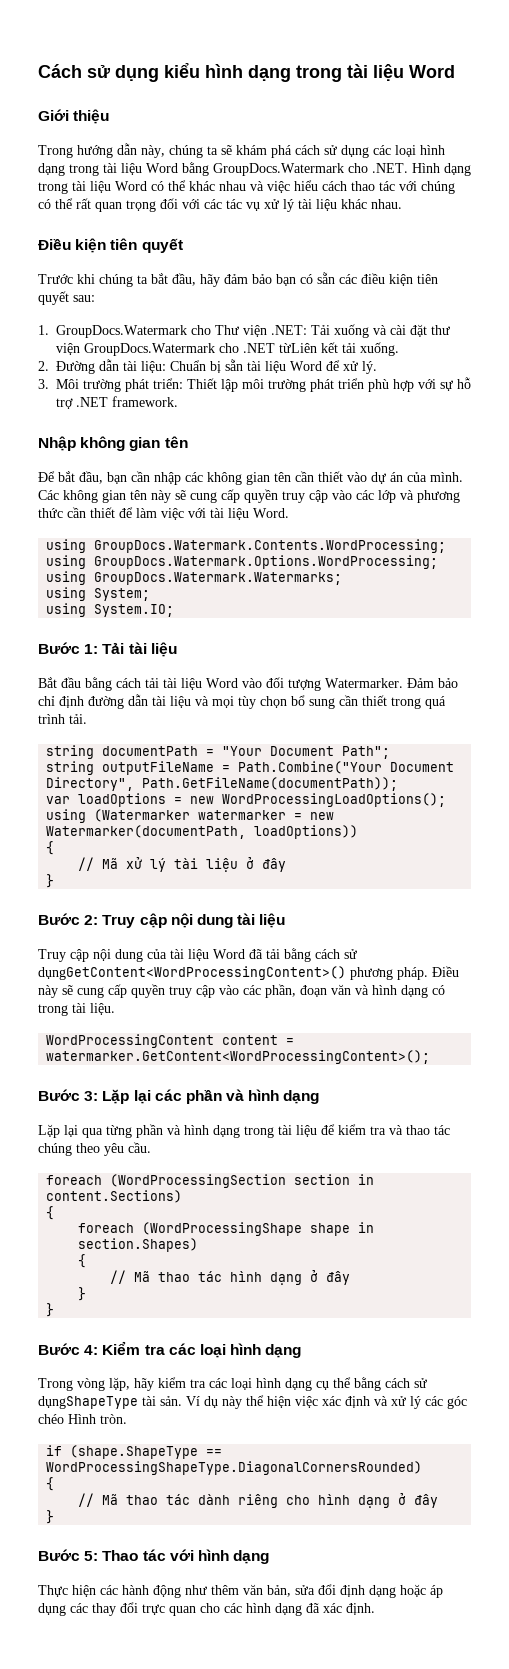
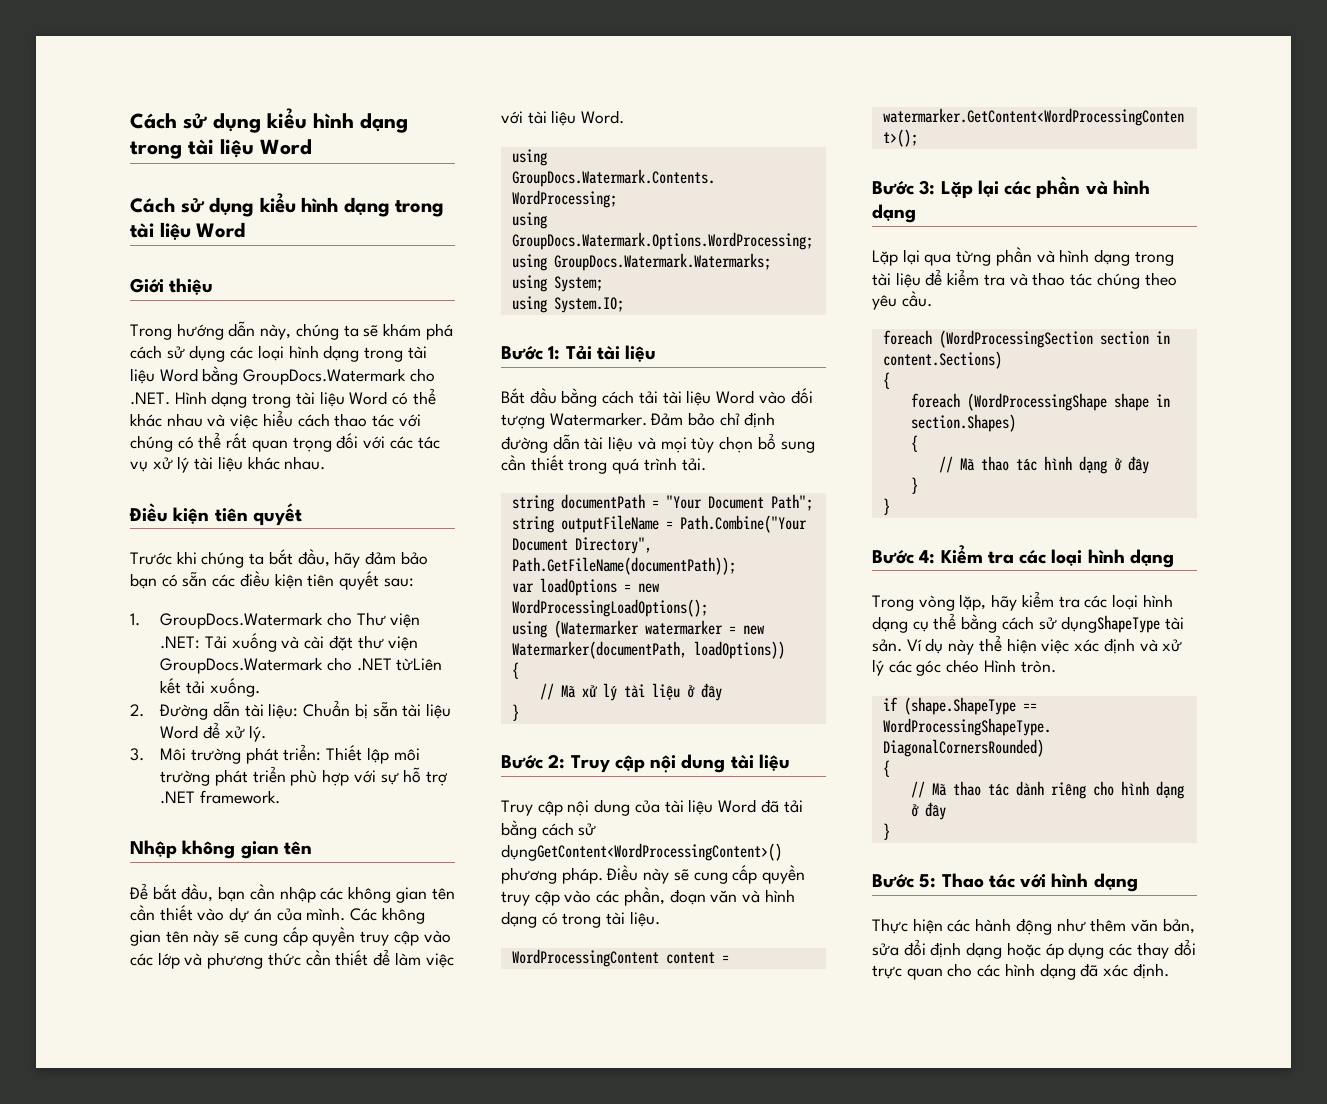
(455, 71) none -> [130,193,445,217] [130,222,246,241] // Cách sử dụng kiểu hình dạng trong tài liệu Word

